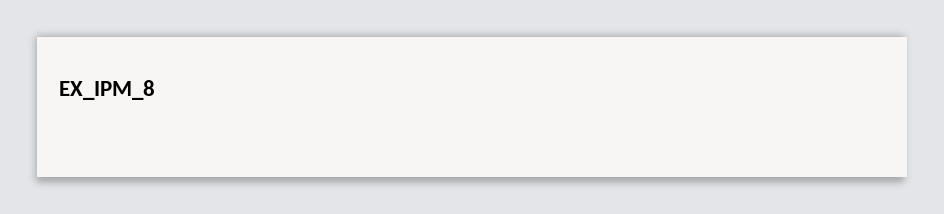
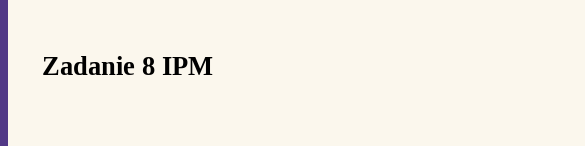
[59,80,155,100] EX_IPM_8 -> [42,56,214,75] Zadanie 8 IPM

